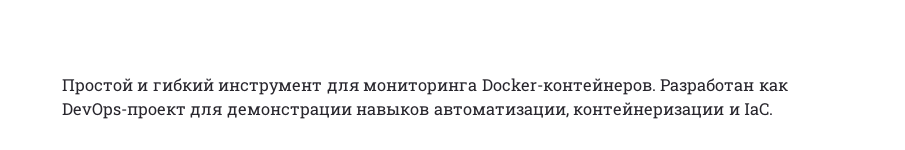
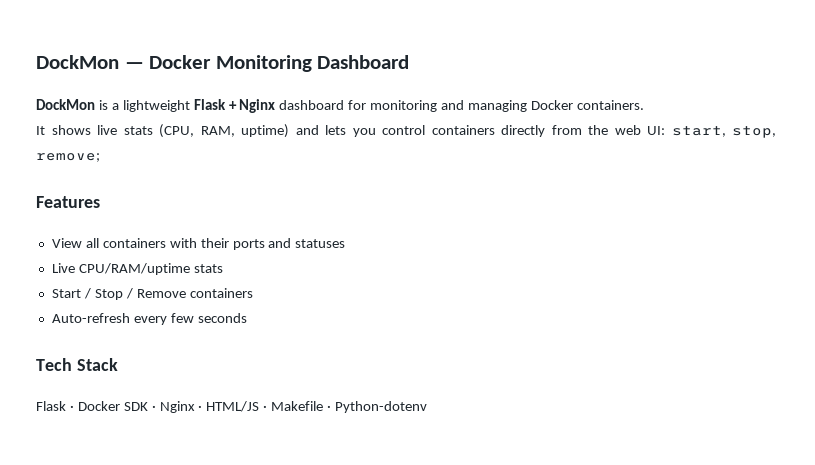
[62,78,788,95] [62,102,774,119] Простой и гибкий инструмент для мониторинга Docker-контейнеров. Разработан как DevOps-проект для демонстрации навыков автоматизации, контейнеризации и IaC. -> [36,55,410,72] [36,99,644,113] [36,124,776,138] [36,153,100,162] [36,196,100,208] [51,238,346,250] [51,263,223,275] [51,288,253,300] [51,313,247,325] [36,358,118,371] [36,401,428,413] DockMon — Docker Monitoring Dashboard // DockMon is a lightweight Flask + Nginx dashboard for monitoring and managing Docker containers. // It shows live stats (CPU, RAM, uptime) and lets you control containers directly from the web UI: start, stop, remove; // Features // View all containers with their ports and statuses // Live CPU/RAM/uptime stats // Start / Stop / Remove containers // Auto-refresh every few seconds // Tech Stack // Flask · Docker SDK · Nginx · HTML/JS · Makefile · Python-dotenv

